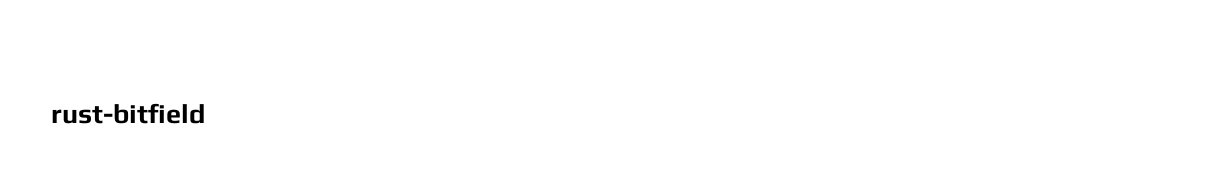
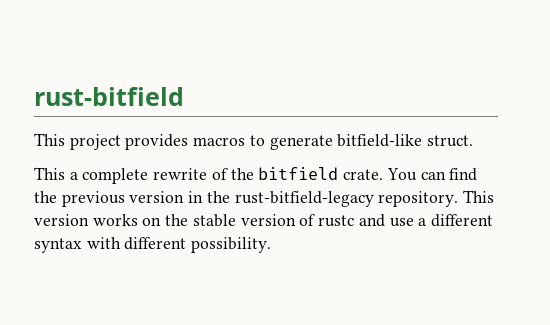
(205, 113) none -> [34,133,474,150] [34,167,478,184] [34,190,495,207] [34,214,493,227] [34,237,272,253] // This project provides macros to generate bitfield-like struct. // This a complete rewrite of the bitfield crate. You can find the previous version in the rust-bitfield-legacy repository. This version works on the stable version of rustc and use a different syntax with different possibility.

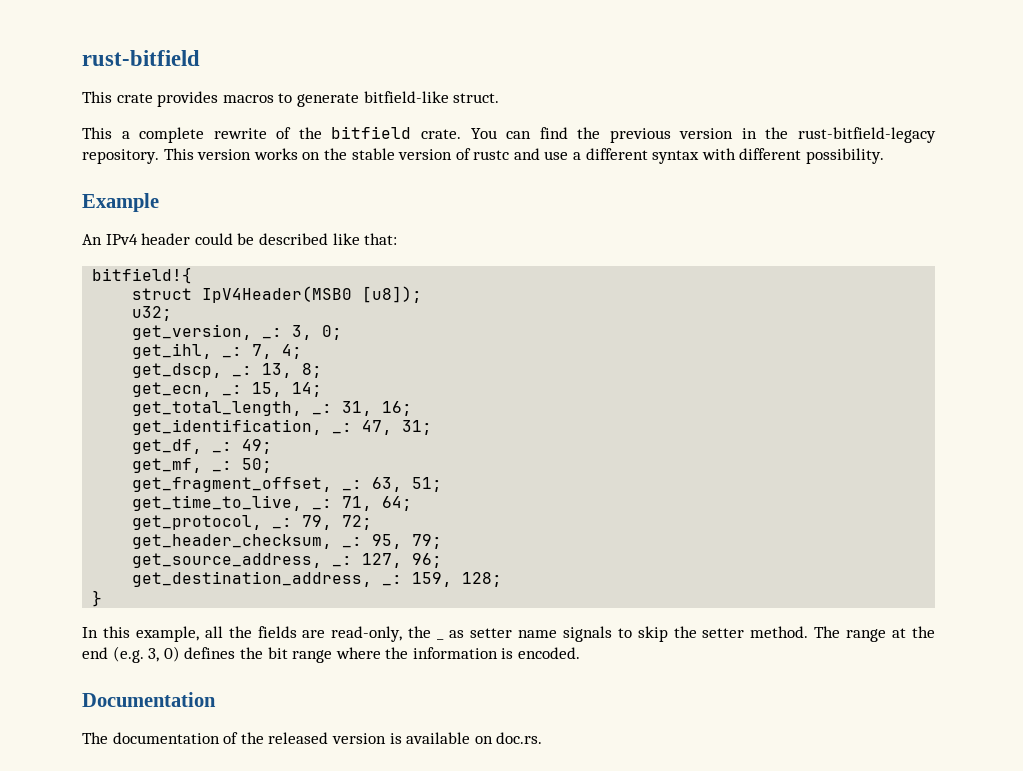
[69,134,121,150] project -> [116,93,153,103] crate
(272, 245) none -> [82,193,159,212] [82,233,398,245] [92,267,193,284] [132,286,423,303] [132,306,173,321] [132,324,343,340] [132,343,303,359] [132,363,323,378] [132,382,323,397] [132,401,413,416] [132,419,433,435] [132,439,273,454] [132,458,273,473] [132,477,443,492] [132,495,413,511] [132,515,373,530] [132,534,443,549] [132,553,443,568] [132,571,503,587] [92,590,103,607] [82,626,432,642] [437,638,445,640] [449,626,935,642] [82,646,581,663] [82,692,216,707] [82,732,543,744] // Example // An IPv4 header could be described like that: // bitfield!{ // struct IpV4Header(MSB0 [u8]); // u32; // get_version, _: 3, 0; // get_ihl, _: 7, 4; // get_dscp, _: 13, 8; // get_ecn, _: 15, 14; // get_total_length, _: 31, 16; // get_identification, _: 47, 31; // get_df, _: 49; // get_mf, _: 50; // get_fragment_offset, _: 63, 51; // get_time_to_live, _: 71, 64; // get_protocol, _: 79, 72; // get_header_checksum, _: 95, 79; // get_source_address, _: 127, 96; // get_destination_address, _: 159, 128; // } // In this example, all the fields are read-only, the _ as setter name signals to skip the setter method. The range at the end (e.g. 3, 0) defines the bit range where the information is encoded. // Documentation // The documentation of the released version is available on doc.rs.

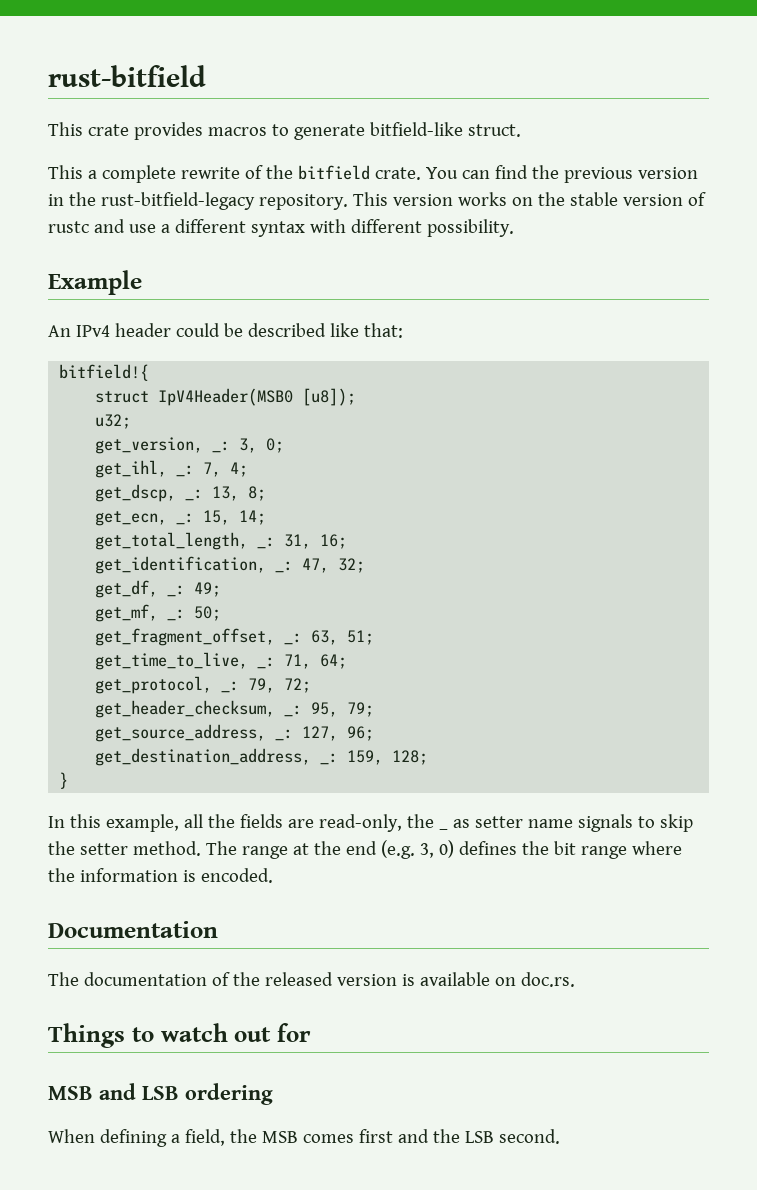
[402,420,433,435] 31; -> [338,558,366,573] 32;
(543, 738) none -> [48,1023,311,1048] [48,1083,273,1105] [48,1129,560,1147] // Things to watch out for // MSB and LSB ordering // When defining a field, the MSB comes first and the LSB second.

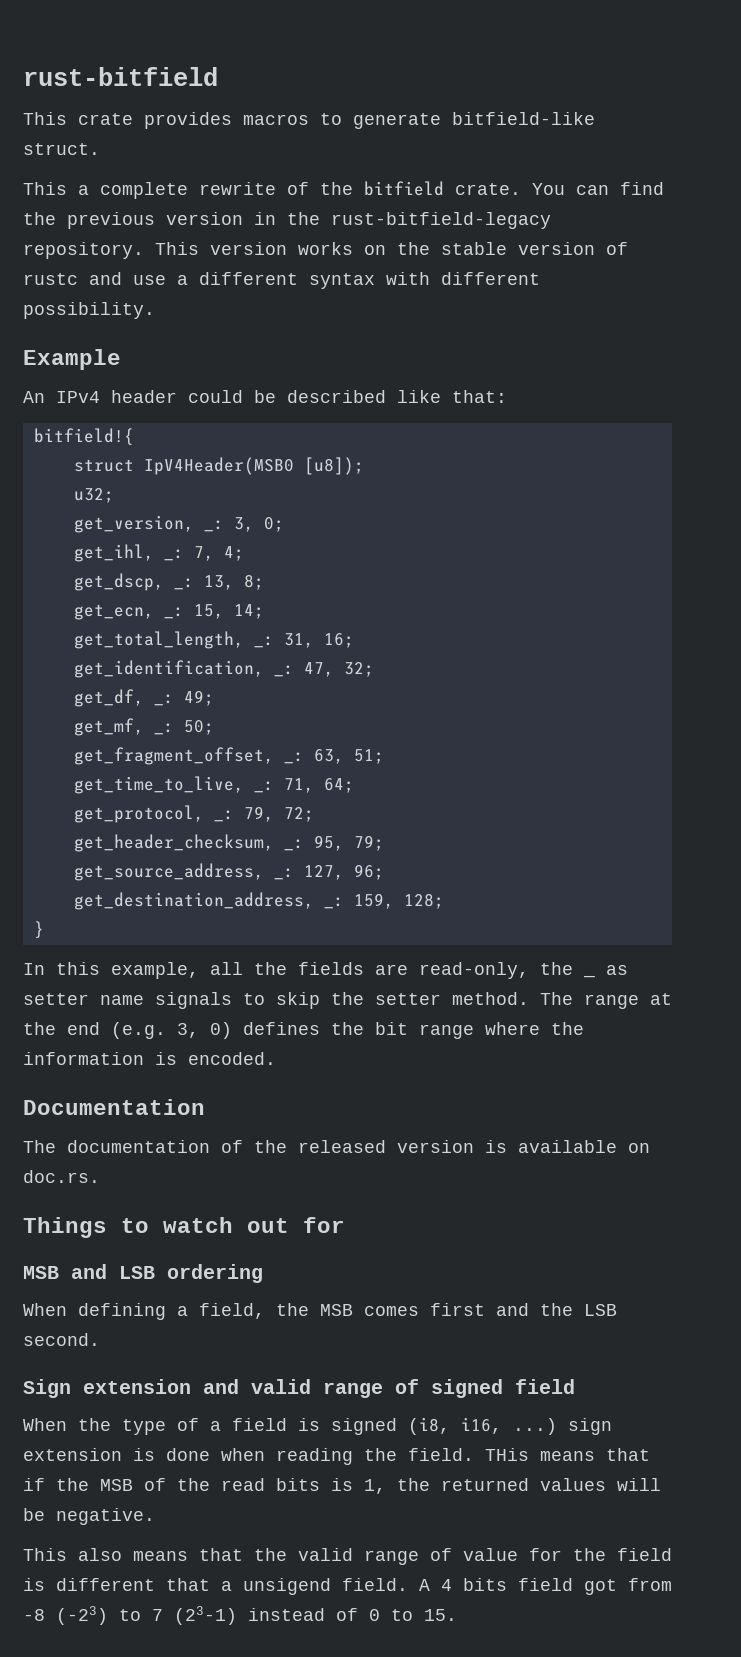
(560, 1136) none -> [23,1379,575,1398] [23,1417,612,1435] [23,1448,650,1465] [23,1478,661,1494] [23,1508,155,1525] [23,1548,672,1565] [23,1578,672,1595] [23,1606,457,1625] // Sign extension and valid range of signed field // When the type of a field is signed (i8, i16, ...) sign extension is done when reading the field. THis means that if the MSB of the read bits is 1, the returned values will be negative. // This also means that the valid range of value for the field is different that a unsigend field. A 4 bits field got from -8 (-23) to 7 (23-1) instead of 0 to 15.

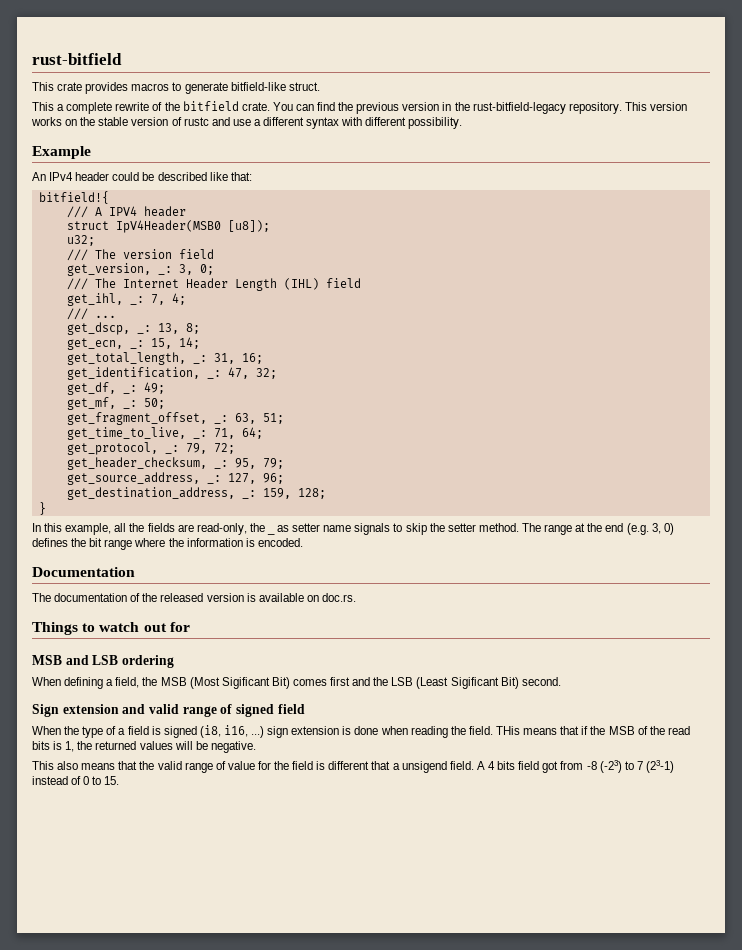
(134, 437) none -> [66,206,186,218] // /// A IPV4 header
(114, 495) none -> [66,249,214,261] // /// The version field
(284, 524) none -> [66,278,361,291] // /// The Internet Header Length (IHL) field
(244, 553) none -> [66,308,116,320] // /// ...
(353, 1310) none -> [189,677,290,689] (Most Sigificant Bit)
(617, 1310) none -> [416,677,519,689] (Least Sigificant Bit)

